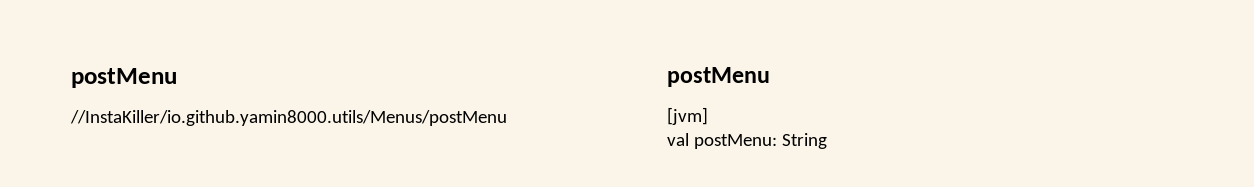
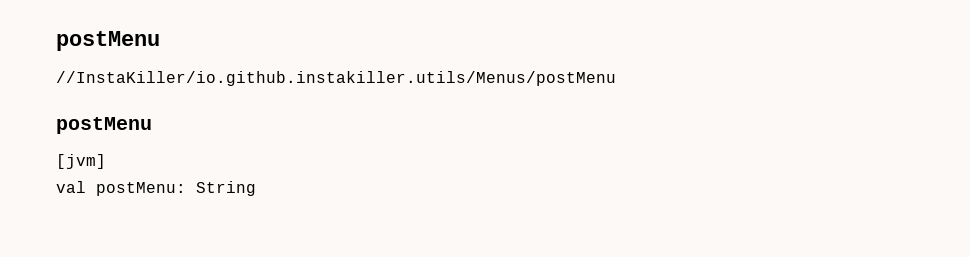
[71,68,177,88] [70,110,507,126] postMenu // //InstaKiller/io.github.yamin8000.utils/Menus/postMenu -> [56,31,160,51] [56,71,616,86] postMenu // //InstaKiller/io.github.instakiller.utils/Menus/postMenu

